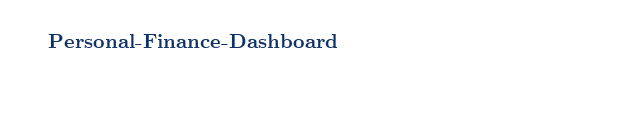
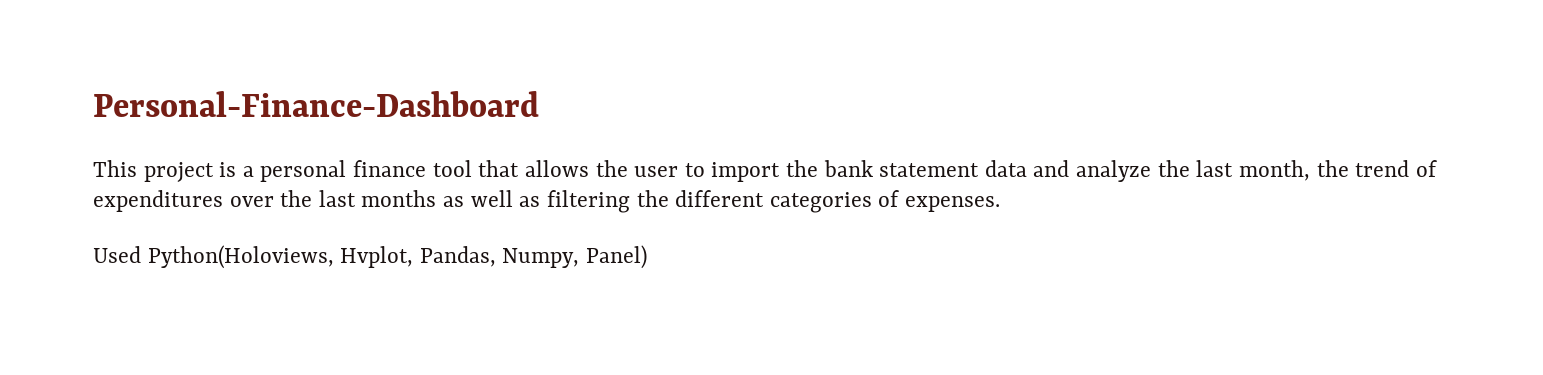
(338, 41) none -> [93,160,1437,182] [93,190,1000,213] [93,245,648,269] // This project is a personal finance tool that allows the user to import the bank statement data and analyze the last month, the trend of expenditures over the last months as well as filtering the different categories of expenses. // Used Python(Holoviews, Hvplot, Pandas, Numpy, Panel)

